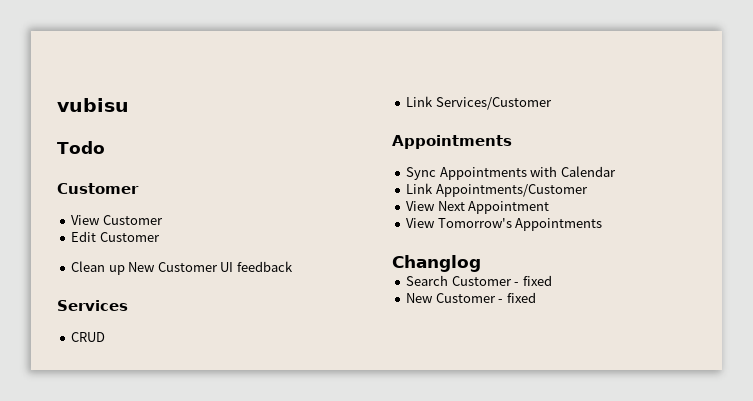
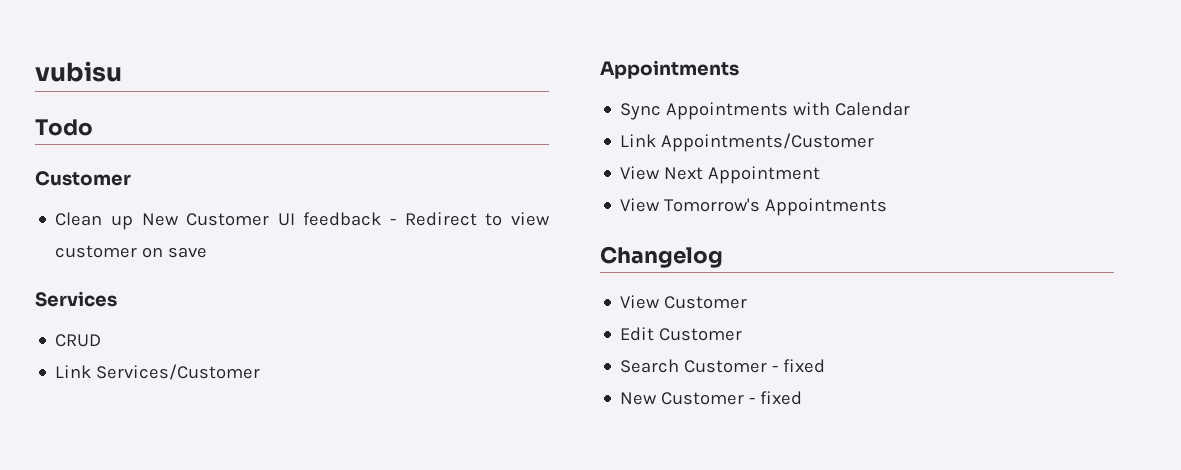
[71,215,163,225] [71,231,160,242] // View Customer // Edit Customer -> (131, 178) none
(293, 266) none -> [390,212,550,226] [55,245,208,258] - Redirect to view customer on save
[392,255,481,272] Changlog -> [600,246,723,268] [620,295,748,309] [620,327,743,341] Changelog // View Customer // Edit Customer

